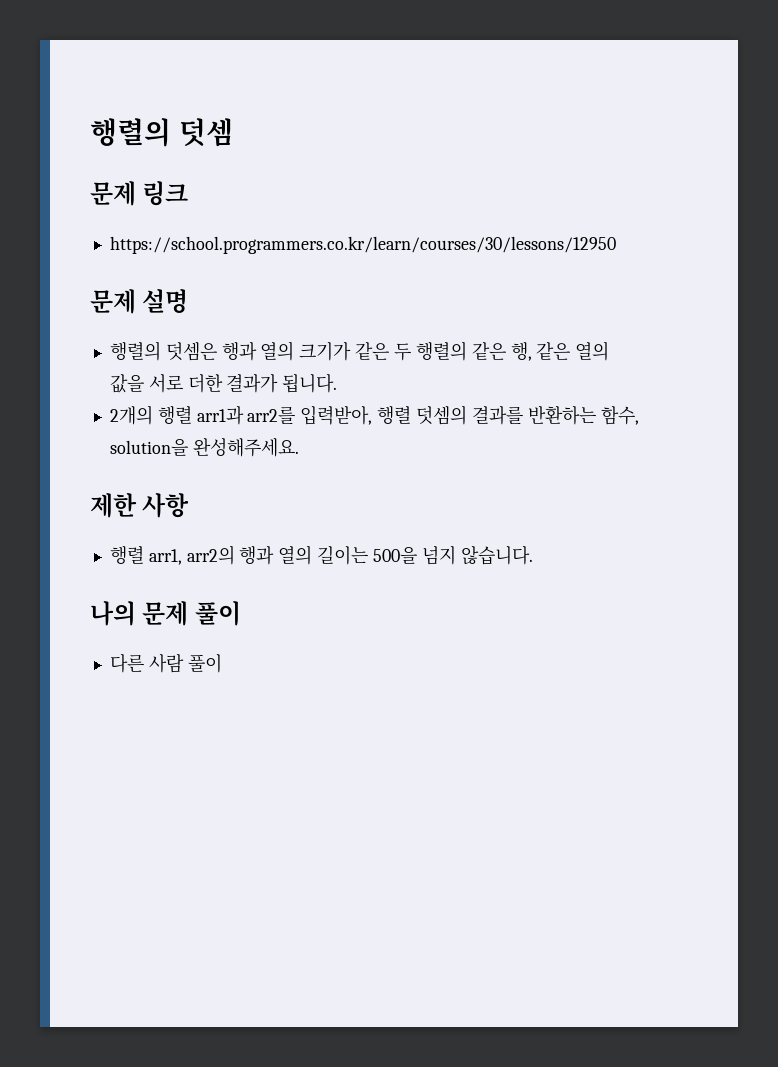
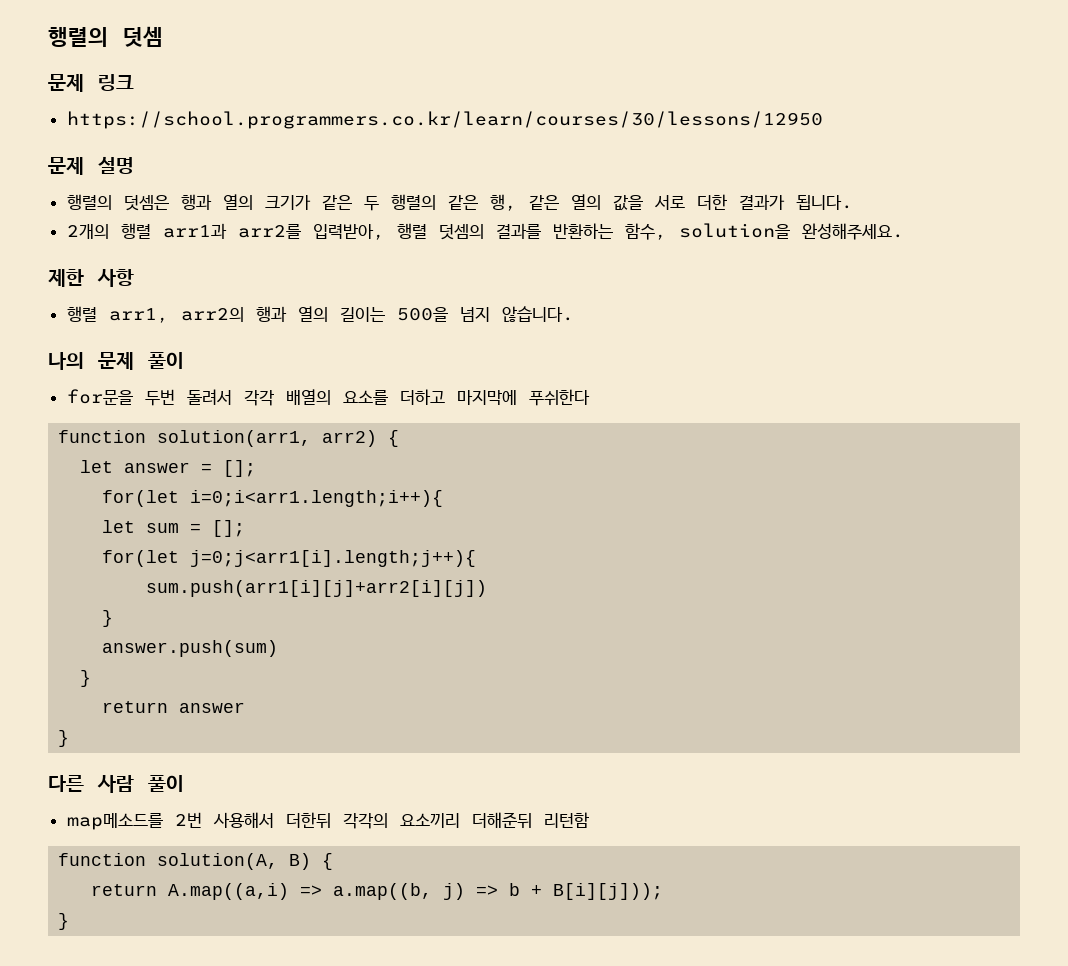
[109,653,222,673] 다른 사람 풀이 -> [66,389,590,406] [58,430,400,447] [80,460,257,477] [102,490,444,507] [102,520,246,537] [102,550,477,567] [146,580,488,597] [102,610,114,627] [102,640,279,657] [80,670,92,687] [102,701,246,713] [58,730,70,747] [48,775,184,793] [66,812,589,830] [58,853,334,870] [91,883,664,900] [58,913,70,930] for문을 두번 돌려서 각각 배열의 요소를 더하고 마지막에 푸쉬한다 // function solution(arr1, arr2) { // let answer = []; // for(let i=0;i<arr1.length;i++){ // let sum = []; // for(let j=0;j<arr1[i].length;j++){ // sum.push(arr1[i][j]+arr2[i][j]) // } // answer.push(sum) // } // return answer // } // 다른 사람 풀이 // map메소드를 2번 사용해서 더한뒤 각각의 요소끼리 더해준뒤 리턴함 // function solution(A, B) { // return A.map((a,i) => a.map((b, j) => b + B[i][j])); // }

